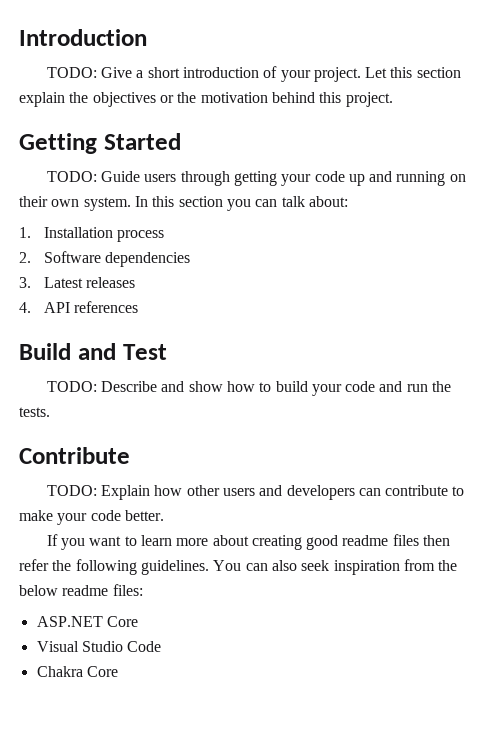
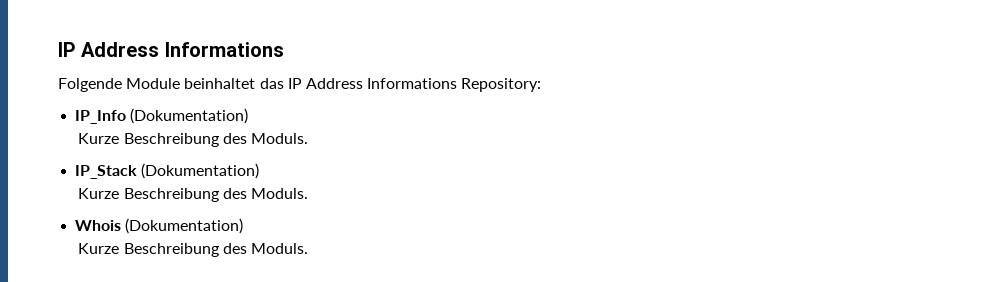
[19,29,147,46] [46,66,461,82] [19,92,393,107] [19,133,181,154] [46,171,466,186] [19,196,348,211] [19,227,165,242] [19,251,191,267] [19,277,136,288] [19,301,139,313] [19,343,167,360] [46,381,452,396] [19,407,50,417] [19,447,130,464] [46,485,465,500] [19,510,164,525] [46,534,451,550] [19,559,458,575] [19,584,143,596] [36,616,138,627] [36,641,162,652] [36,666,118,677] Introduction // TODO: Give a short introduction of your project. Let this section explain the objectives or the motivation behind this project. // Getting Started // TODO: Guide users through getting your code up and running on their own system. In this section you can talk about: // 1. Installation process // 2. Software dependencies // 3. Latest releases // 4. API references // Build and Test // TODO: Describe and show how to build your code and run the tests. // Contribute // TODO: Explain how other users and developers can contribute to make your code better. // If you want to learn more about creating good readme files then refer the following guidelines. You can also seek inspiration from the below readme files: // ASP.NET Core // Visual Studio Code // Chakra Core -> [58,42,284,57] [58,78,542,92] [75,108,249,124] [78,133,308,147] [75,163,260,179] [78,188,308,202] [75,218,244,234] [78,243,308,257] IP Address Informations // Folgende Module beinhaltet das IP Address Informations Repository: // IP_Info (Dokumentation) // Kurze Beschreibung des Moduls. // IP_Stack (Dokumentation) // Kurze Beschreibung des Moduls. // Whois (Dokumentation) // Kurze Beschreibung des Moduls.

